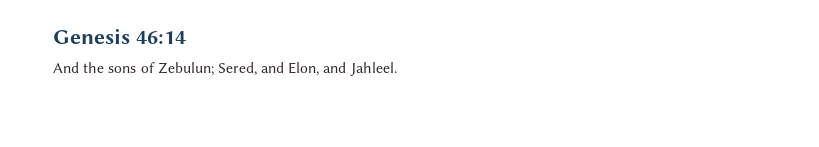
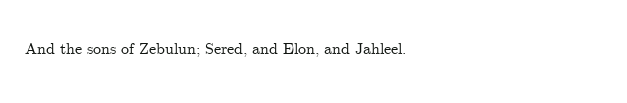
[53,28,186,44] Genesis 46:14 // -> (25, 48) none

